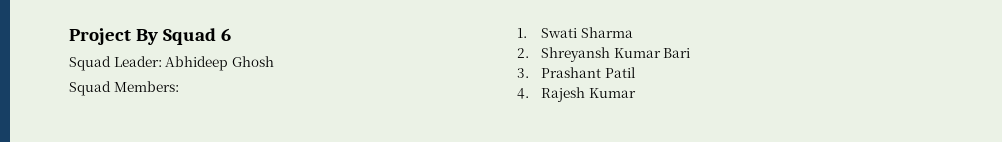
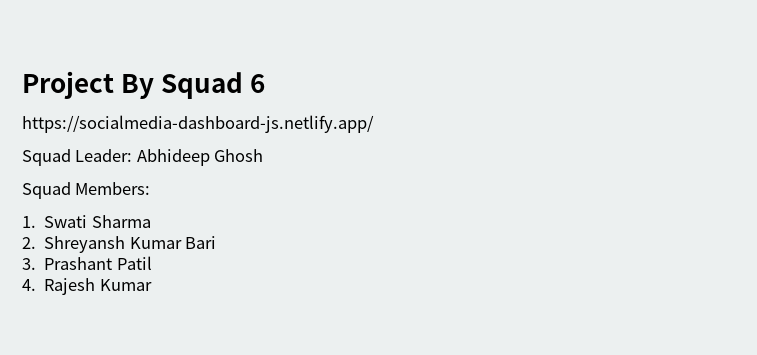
(231, 34) none -> [22,115,374,133] // https://socialmedia-dashboard-js.netlify.app/

